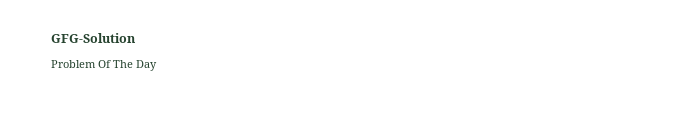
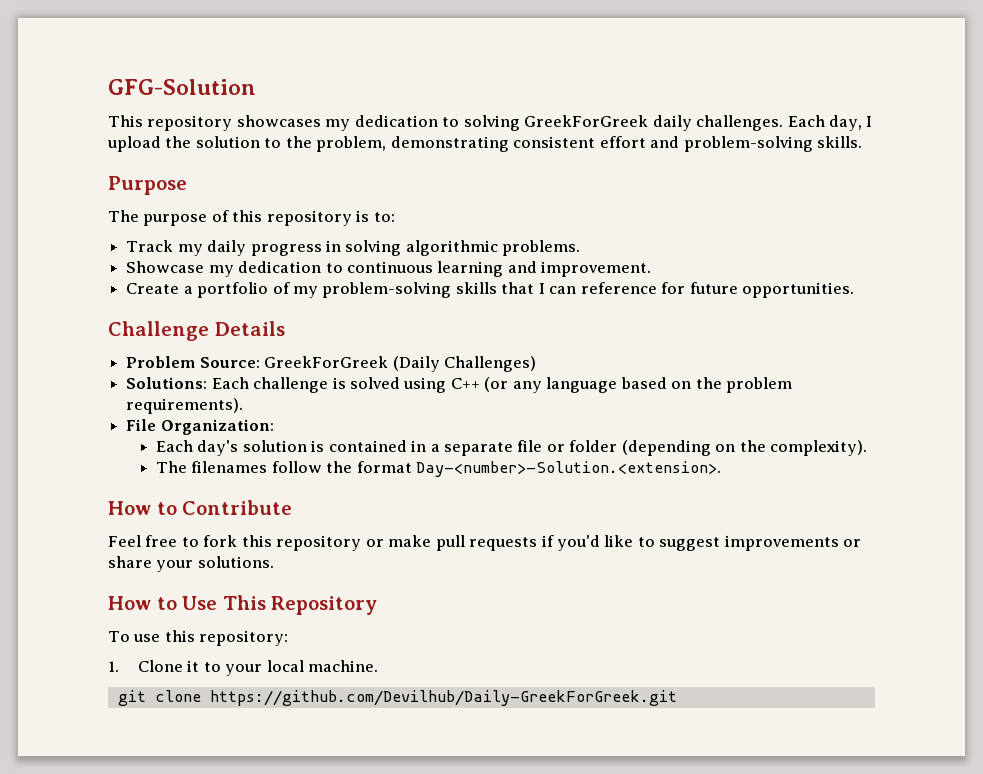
[51,60,157,71] Problem Of The Day -> [108,115,873,131] [107,136,863,152] [108,176,187,195] [108,210,395,226] [126,240,581,256] [126,261,652,277] [126,282,855,298] [108,321,285,341] [126,356,536,372] [126,377,793,393] [126,398,244,414] [126,419,274,435] [155,440,868,456] [155,461,722,477] [108,500,293,515] [108,535,862,551] [108,556,274,572] [108,595,378,615] [108,630,289,646] [108,660,378,676] [117,690,677,706] This repository showcases my dedication to solving GreekForGreek daily challenges. Each day, I upload the solution to the problem, demonstrating consistent effort and problem-solving skills. // Purpose // The purpose of this repository is to: // Track my daily progress in solving algorithmic problems. // Showcase my dedication to continuous learning and improvement. // Create a portfolio of my problem-solving skills that I can reference for future opportunities. // Challenge Details // Problem Source: GreekForGreek (Daily Challenges) // Solutions: Each challenge is solved using C++ (or any language based on the problem requirements). // File Organization: // Each day's solution is contained in a separate file or folder (depending on the complexity). // The filenames follow the format Day-<number>-Solution.<extension>. // How to Contribute // Feel free to fork this repository or make pull requests if you'd like to suggest improvements or share your solutions. // How to Use This Repository // To use this repository: // 1. Clone it to your local machine. // git clone https://github.com/Devilhub/Daily-GreekForGreek.git

